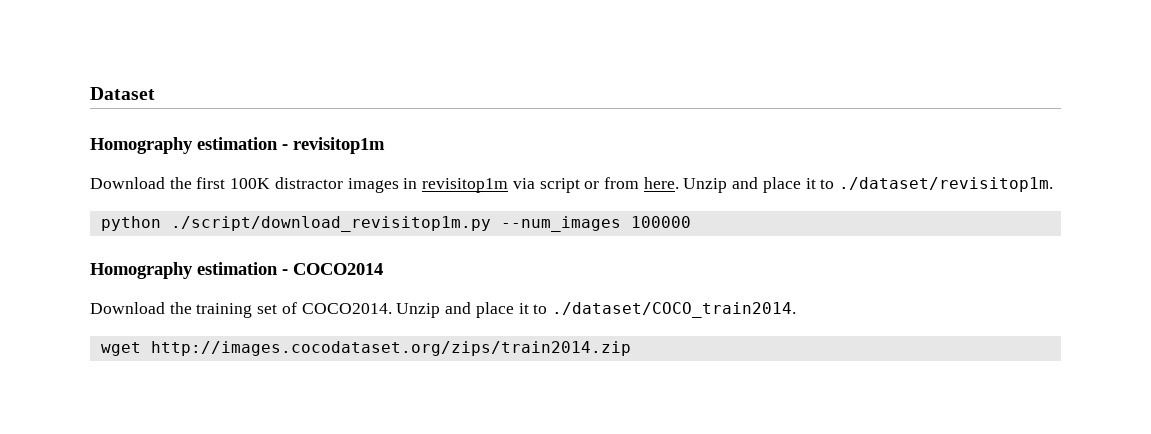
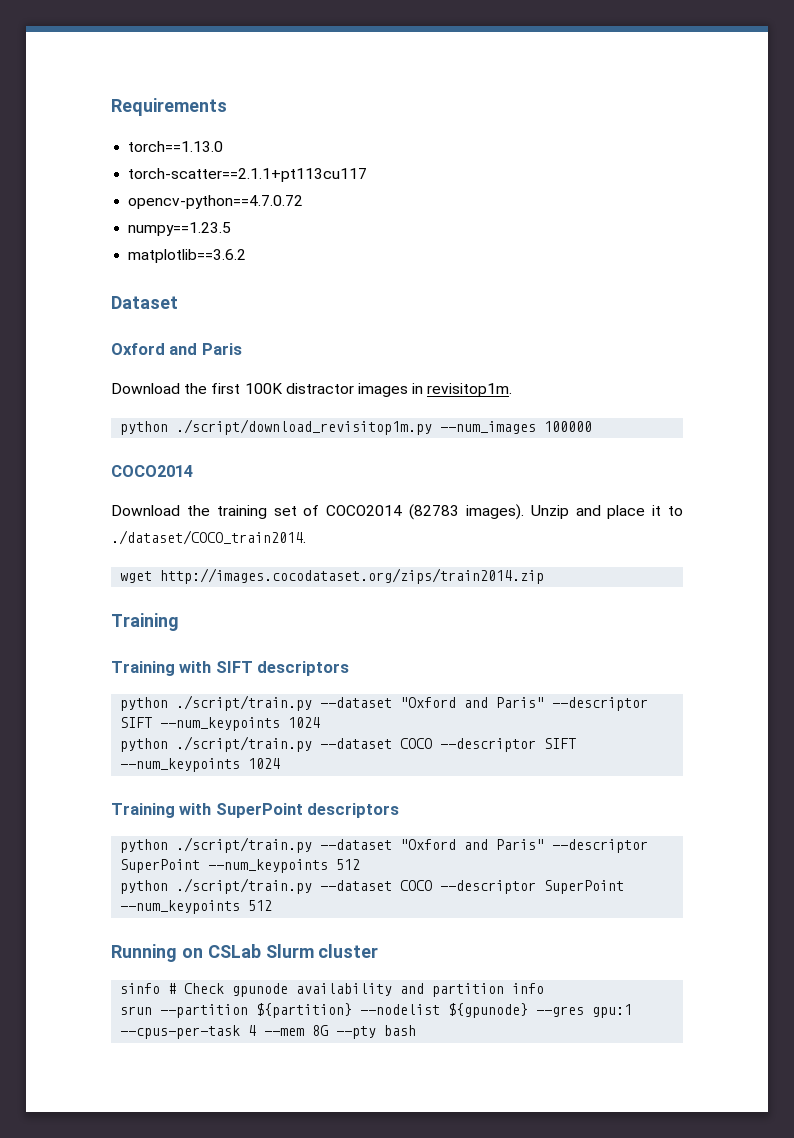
[90,87,155,100] [90,137,385,154] Dataset // Homography estimation - revisitop1m -> [111,98,227,116] [128,141,224,152] [128,168,368,182] [128,195,304,209] [128,222,232,236] [128,249,247,263] [111,296,178,309] [111,343,242,355] Requirements // torch==1.13.0 // torch-scatter==2.1.1+pt113cu117 // opencv-python==4.7.0.72 // numpy==1.23.5 // matplotlib==3.6.2 // Dataset // Oxford and Paris
[422,177,1054,193] revisitop1m via script or from here. Unzip and place it to ./dataset/revisitop1m. -> [427,383,513,397] revisitop1m.
[90,262,288,279] Homography estimation - -> (593, 426) none
[301,303,392,314] COCO2014. -> [326,504,524,520] COCO2014 (82783 images).
(631, 348) none -> [111,613,179,631] [111,661,350,676] [120,695,649,711] [120,717,321,731] [120,736,577,752] [120,758,281,772] [111,803,400,818] [120,837,649,853] [120,859,361,873] [120,878,625,894] [120,900,273,914] [111,944,379,962] [120,983,545,997] [120,1003,633,1018] [120,1025,417,1039] // Training // Training with SIFT descriptors // python ./script/train.py --dataset "Oxford and Paris" --descriptor SIFT --num_keypoints 1024 // python ./script/train.py --dataset COCO --descriptor SIFT --num_keypoints 1024 // Training with SuperPoint descriptors // python ./script/train.py --dataset "Oxford and Paris" --descriptor SuperPoint --num_keypoints 512 // python ./script/train.py --dataset COCO --descriptor SuperPoint --num_keypoints 512 // Running on CSLab Slurm cluster // sinfo # Check gpunode availability and partition info // srun --partition ${partition} --nodelist ${gpunode} --gres gpu:1 --cpus-per-task 4 --mem 8G --pty bash

